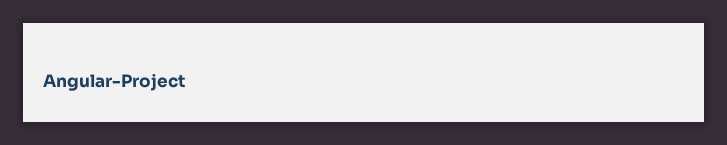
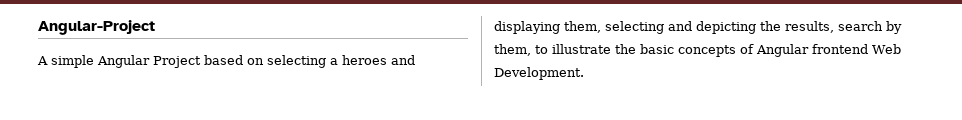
(185, 82) none -> [37,55,415,68] [494,21,902,34] [494,44,901,57] [494,67,584,80] // A simple Angular Project based on selecting a heroes and displaying them, selecting and depicting the results, search by them, to illustrate the basic concepts of Angular frontend Web Development.

